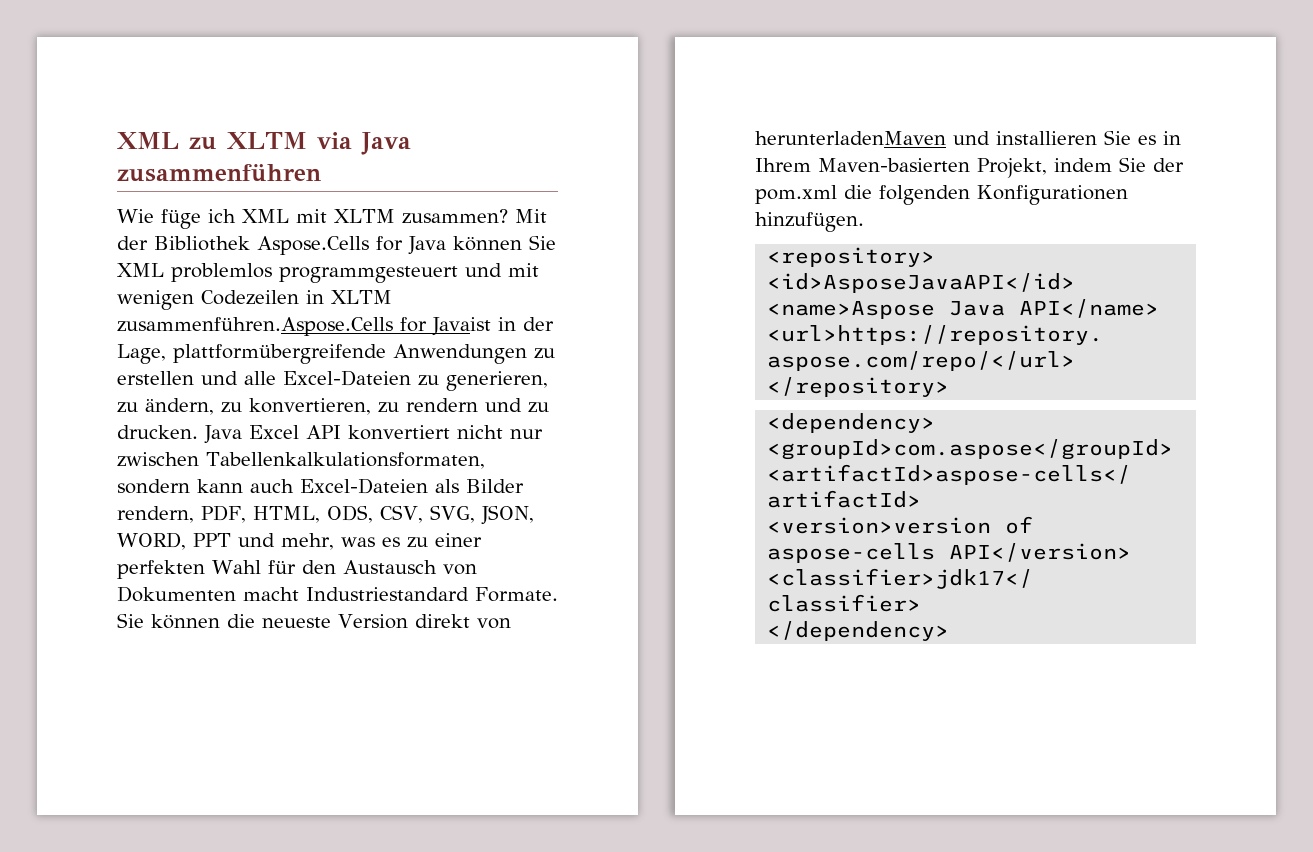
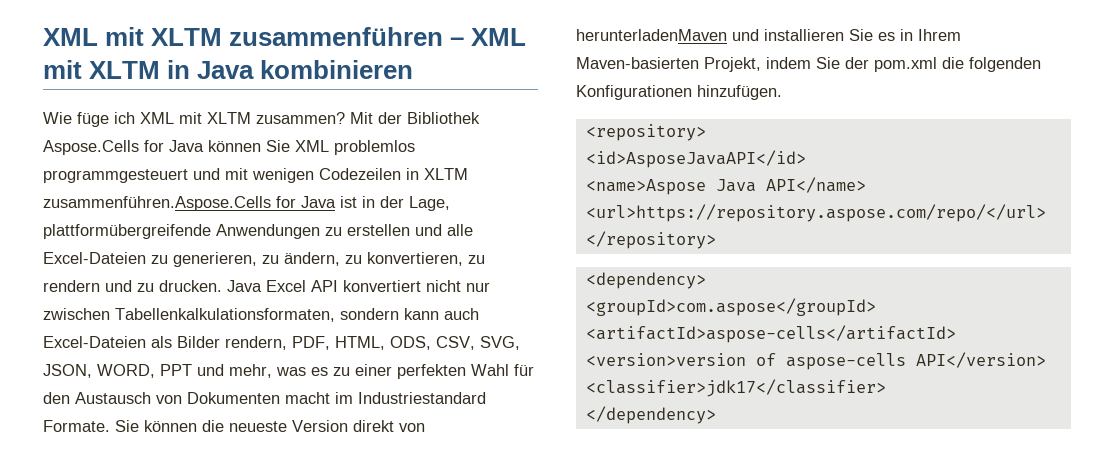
[117,132,411,155] [117,164,321,182] XML zu XLTM via Java zusammenführen -> [43,27,527,46] [43,60,414,79] XML mit XLTM zusammenführen – XML mit XLTM in Java kombinieren
[432,317,491,336] Javaist -> [301,196,357,208] Java ist
(299, 594) none -> [335,392,353,404] im

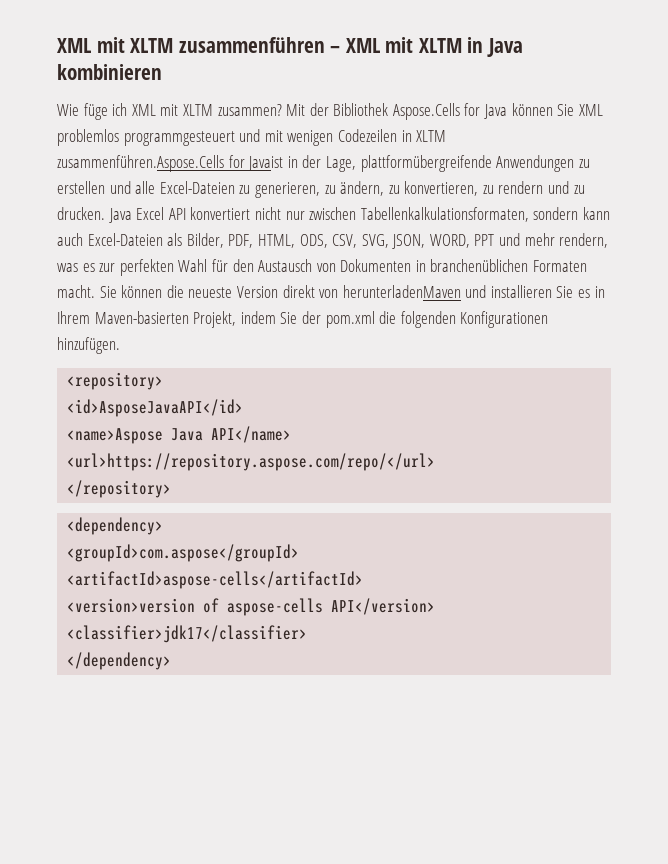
[301,196,357,208] Java ist -> [248,156,284,171] Javaist
[177,336,287,350] Bilder rendern, -> [186,233,224,248] Bilder,
[229,364,392,378] mehr, was es zu einer -> [524,233,609,248] [57,263,116,272] mehr rendern, was es zur
[285,392,486,404] [43,420,110,432] macht im Industriestandard Formate. -> [415,259,588,272] [57,285,95,298] in branchenüblichen Formaten macht.

